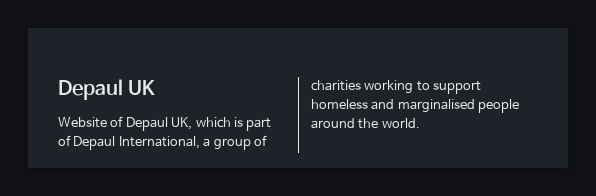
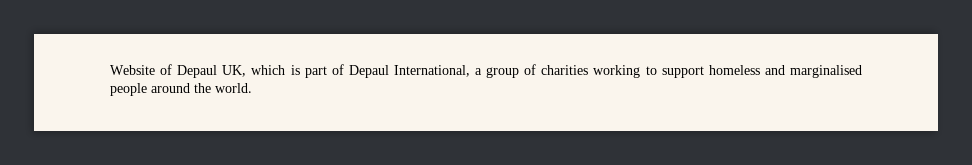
[58,79,156,100] Depaul UK // -> (110, 70) none

